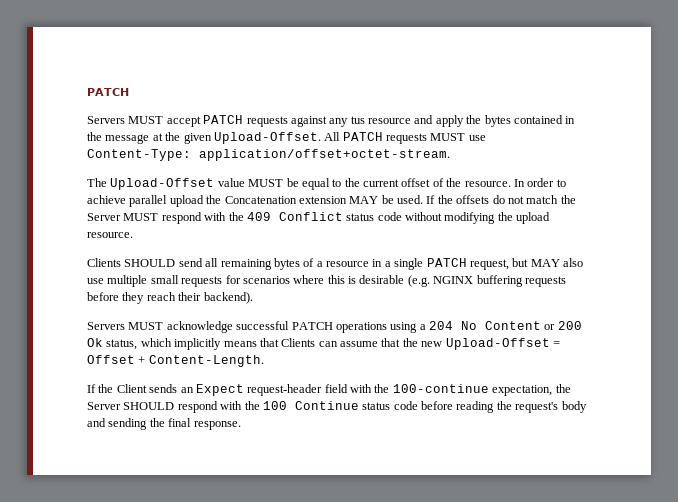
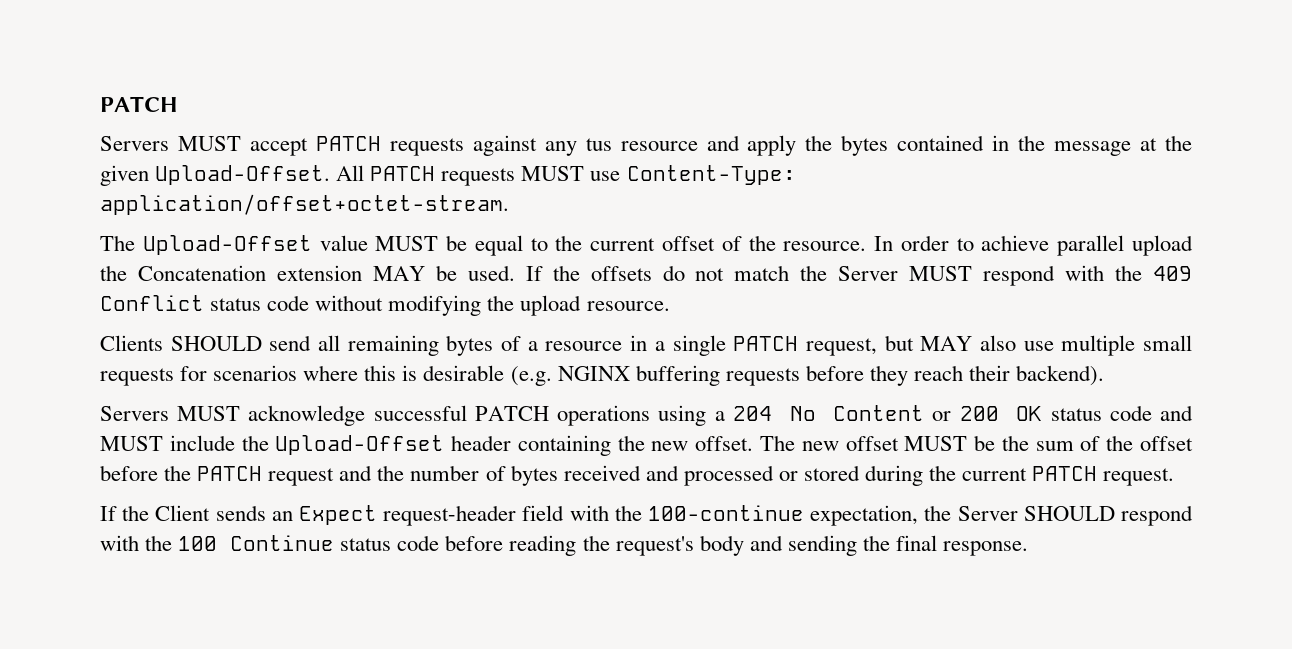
[87,338,560,350] [87,355,264,367] Ok status, which implicitly means that Clients can assume that the new Upload-Offset = Offset + Content-Length. -> [1016,405,1193,421] [100,435,1193,456] [100,465,1175,486] OK status code and MUST include the Upload-Offset header containing the new offset. The new offset MUST be the sum of the offset before the PATCH request and the number of bytes received and processed or stored during the current PATCH request.

